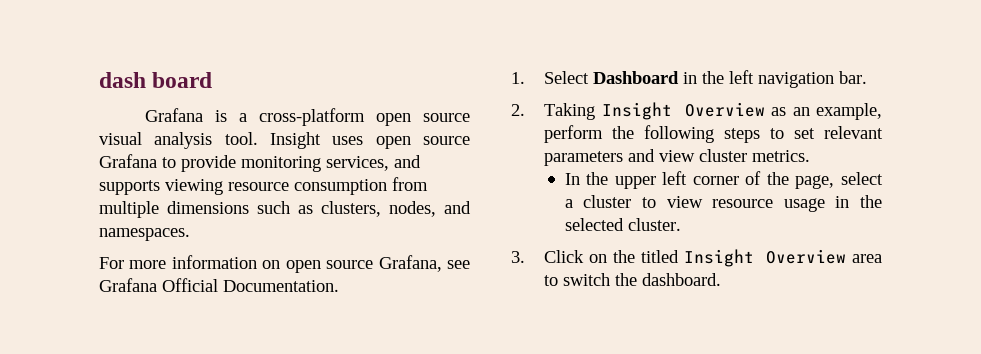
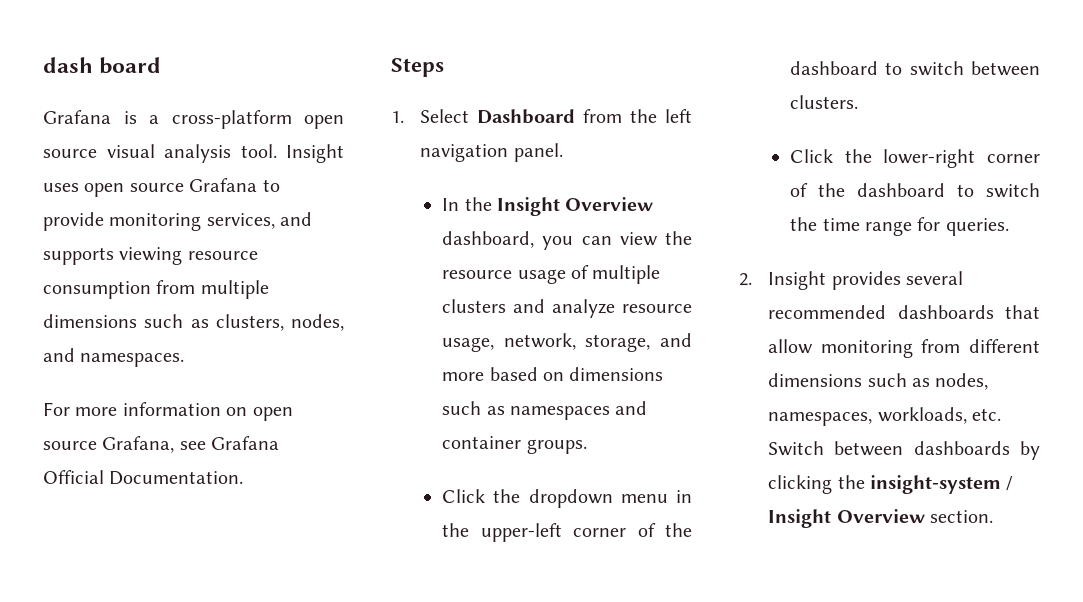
(339, 286) none -> [391,58,444,77] // Steps
[683,72,698,84] in -> [583,109,623,123] from
[839,71,868,84] [511,102,882,120] [544,125,883,143] [544,149,811,166] [564,171,883,189] [564,195,882,212] [564,218,681,231] [511,249,882,267] [544,273,722,286] bar. // 2. Taking Insight Overview as an example, perform the following steps to set relevant parameters and view cluster metrics. // In the upper left corner of the page, select a cluster to view resource usage in the selected cluster. // 3. Click on the titled Insight Overview area to switch the dashboard. -> [513,143,563,162] [442,197,654,216] [442,231,692,250] [442,265,661,284] [442,299,692,318] [442,333,692,352] [442,367,664,381] [442,401,648,420] [442,436,587,454] [442,489,692,508] [442,523,692,542] [790,61,1040,76] [790,95,859,109] [790,149,1040,168] [790,183,1040,198] [790,217,1009,236] [739,271,963,290] [768,305,1040,319] [768,339,1040,358] [768,373,989,390] [768,407,1001,426] [768,441,1040,460] [768,475,1014,494] [768,509,993,528] panel. // In the Insight Overview dashboard, you can view the resource usage of multiple clusters and analyze resource usage, network, storage, and more based on dimensions such as namespaces and container groups. // Click the dropdown menu in the upper-left corner of the dashboard to switch between clusters. // Click the lower-right corner of the dashboard to switch the time range for queries. // 2. Insight provides several recommended dashboards that allow monitoring from different dimensions such as nodes, namespaces, workloads, etc. Switch between dashboards by clicking the insight-system / Insight Overview section.

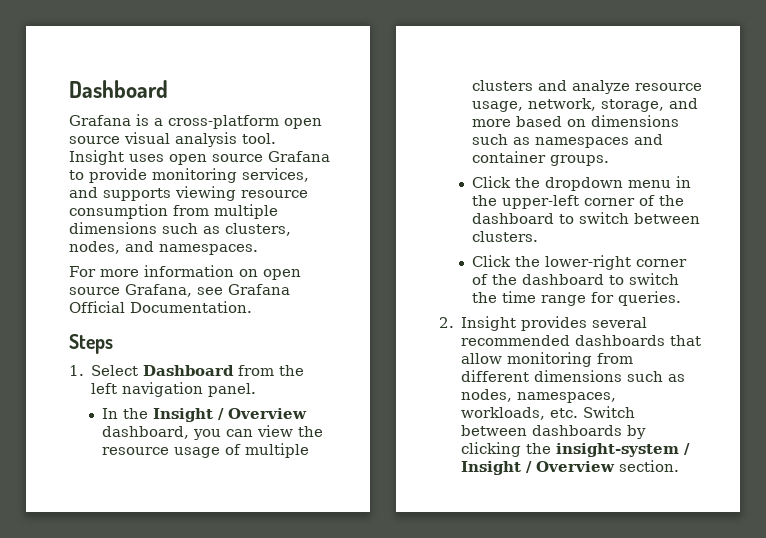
[43,57,162,74] dash board -> [69,80,168,98] Dashboard
(560, 206) none -> [217,408,224,420] /
(832, 518) none -> [526,461,533,473] /

